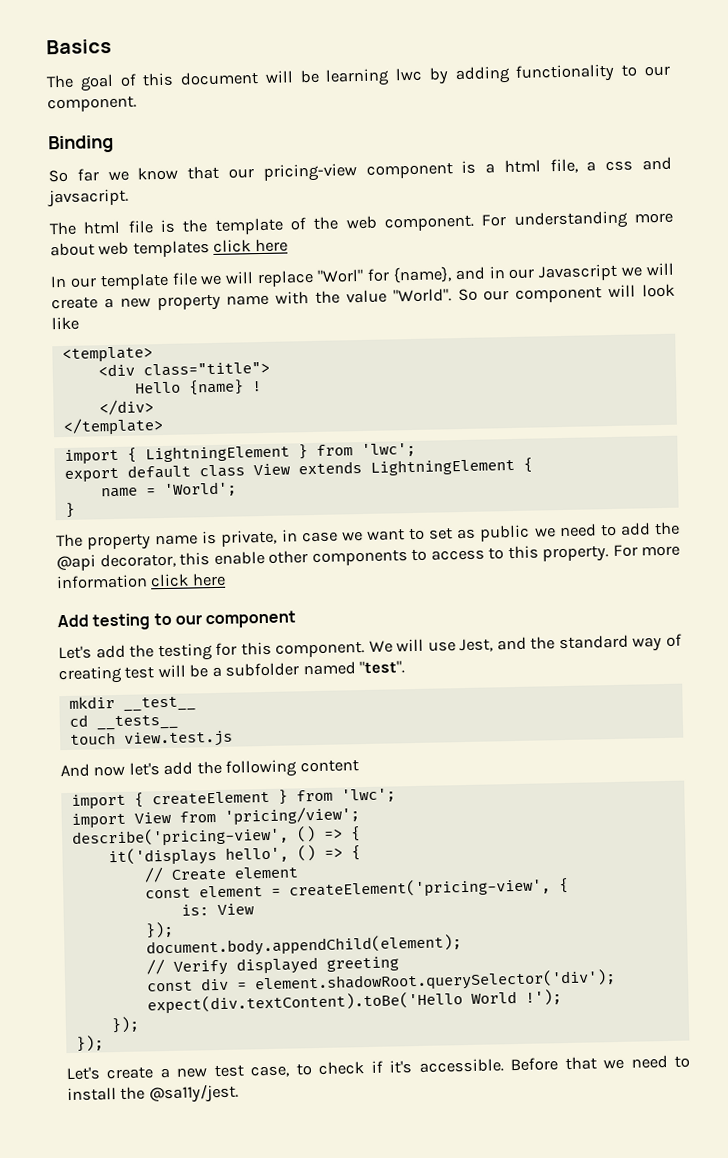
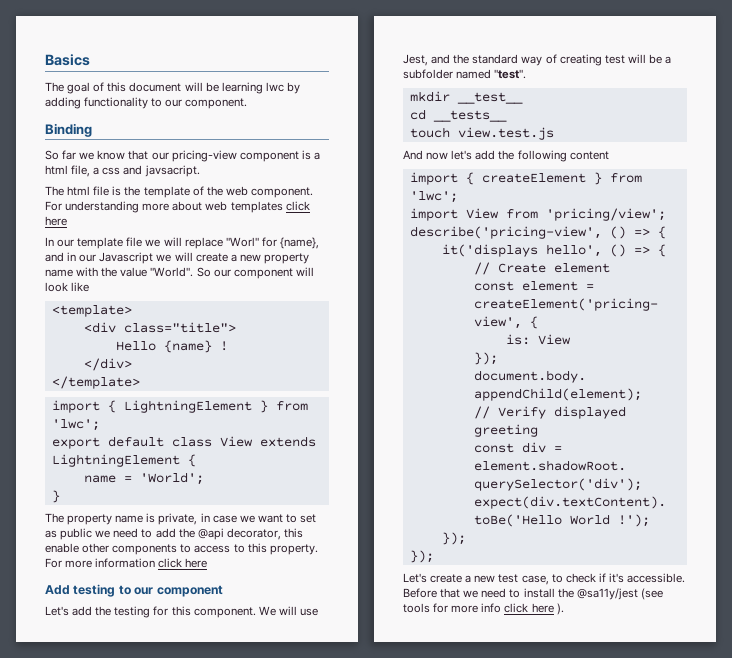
[148,1083,239,1104] @sa11y/jest. -> [576,588,663,600] [403,603,564,615] @sa11y/jest (see tools for more info click here ).

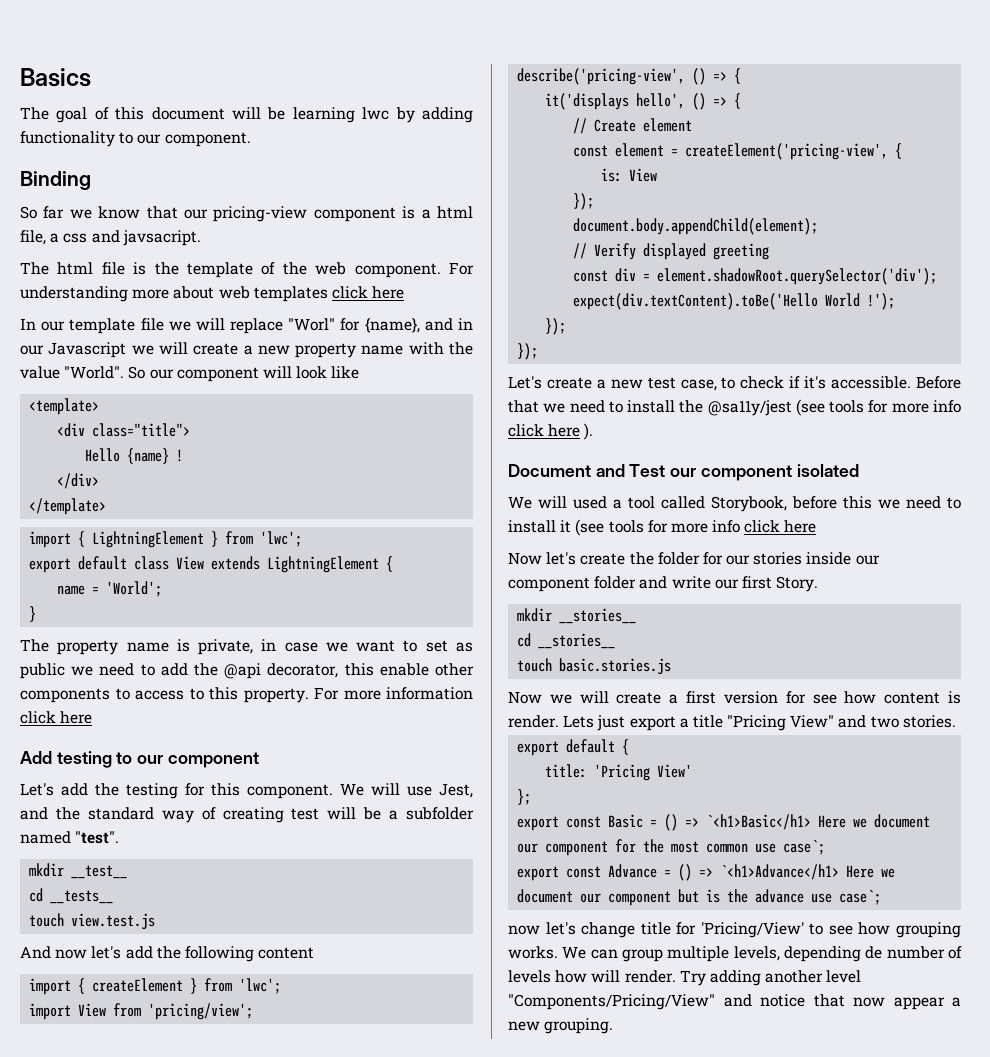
(564, 609) none -> [508,464,859,481] [508,496,961,512] [508,519,817,536] [508,552,880,565] [508,576,819,592] [517,608,637,624] [517,633,616,649] [517,658,672,675] [508,691,961,704] [508,715,956,731] [517,739,630,756] [545,764,693,781] [517,789,532,805] [517,814,931,831] [517,839,826,856] [517,864,896,881] [517,889,882,906] [508,922,961,938] [508,946,962,962] [508,970,862,986] [508,994,961,1010] [508,1018,614,1034] // Document and Test our component isolated // We will used a tool called Storybook, before this we need to install it (see tools for more info click here // Now let's create the folder for our stories inside our component folder and write our first Story. // mkdir __stories__ // cd __stories__ // touch basic.stories.js // Now we will create a first version for see how content is render. Lets just export a title "Pricing View" and two stories. // export default { // title: 'Pricing View' // }; // export const Basic = () => `<h1>Basic</h1> Here we document our component for the most common use case`; // export const Advance = () => `<h1>Advance</h1> Here we document our component but is the advance use case`; // now let's change title for 'Pricing/View' to see how grouping works. We can group multiple levels, depending de number of levels how will render. Try adding another level "Components/Pricing/View" and notice that now appear a new grouping.

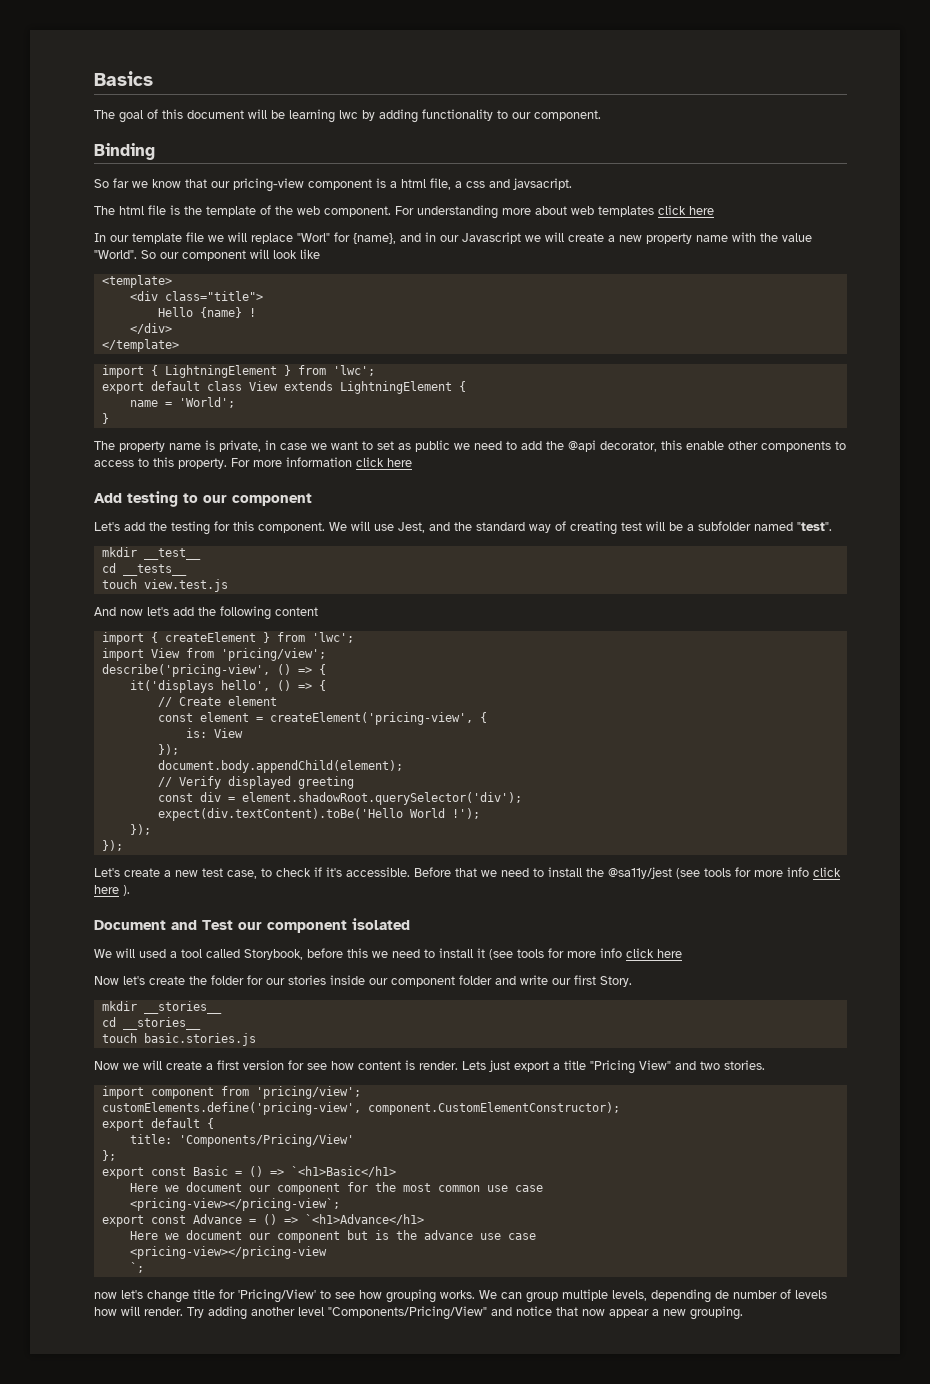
(956, 721) none -> [101,1086,361,1099] [101,1102,620,1115] // import component from 'pricing/view'; // customElements.define('pricing-view', component.CustomElementConstructor);
[594,764,693,781] 'Pricing View' -> [178,1134,354,1147] 'Components/Pricing/View'
(812, 822) none -> (396, 1171) //
[783,840,826,855] case`; -> [514,1185,543,1192] [129,1198,340,1211] case // <pricing-view></pricing-view`;
(840, 872) none -> (424, 1219) //
[839,890,882,905] case`; -> [507,1233,536,1240] [129,1246,327,1259] [129,1262,144,1273] case // <pricing-view></pricing-view // `;

